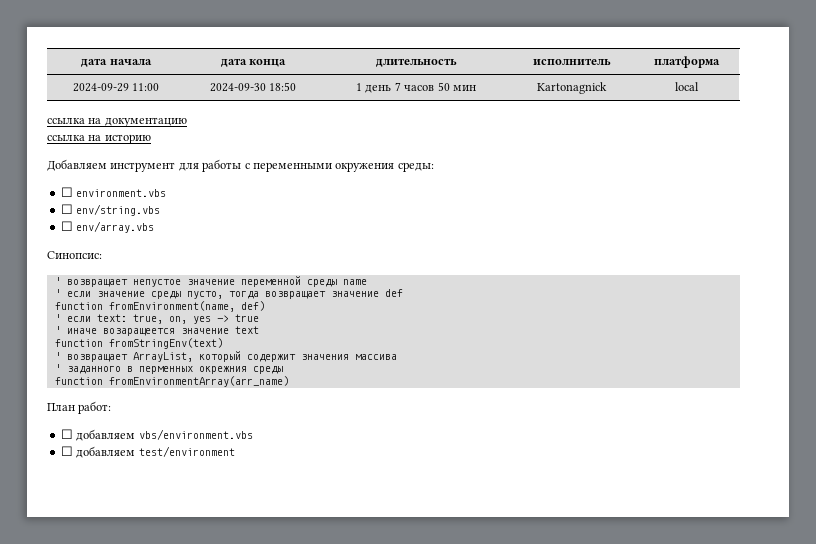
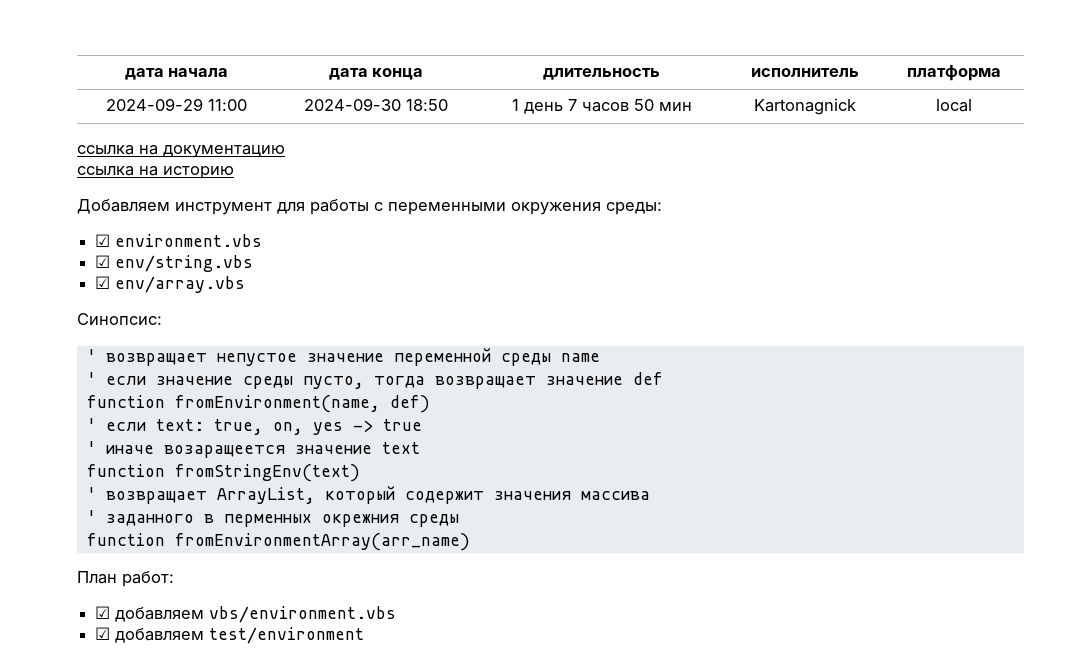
[60,187,73,197] ☐ -> [95,234,111,247] ☑
[60,204,73,214] ☐ -> [95,255,111,268] ☑
[60,221,73,231] ☐ -> [95,276,111,289] ☑
[60,429,73,439] ☐ -> [95,606,111,619] ☑
[60,446,73,456] ☐ -> [95,627,111,640] ☑

